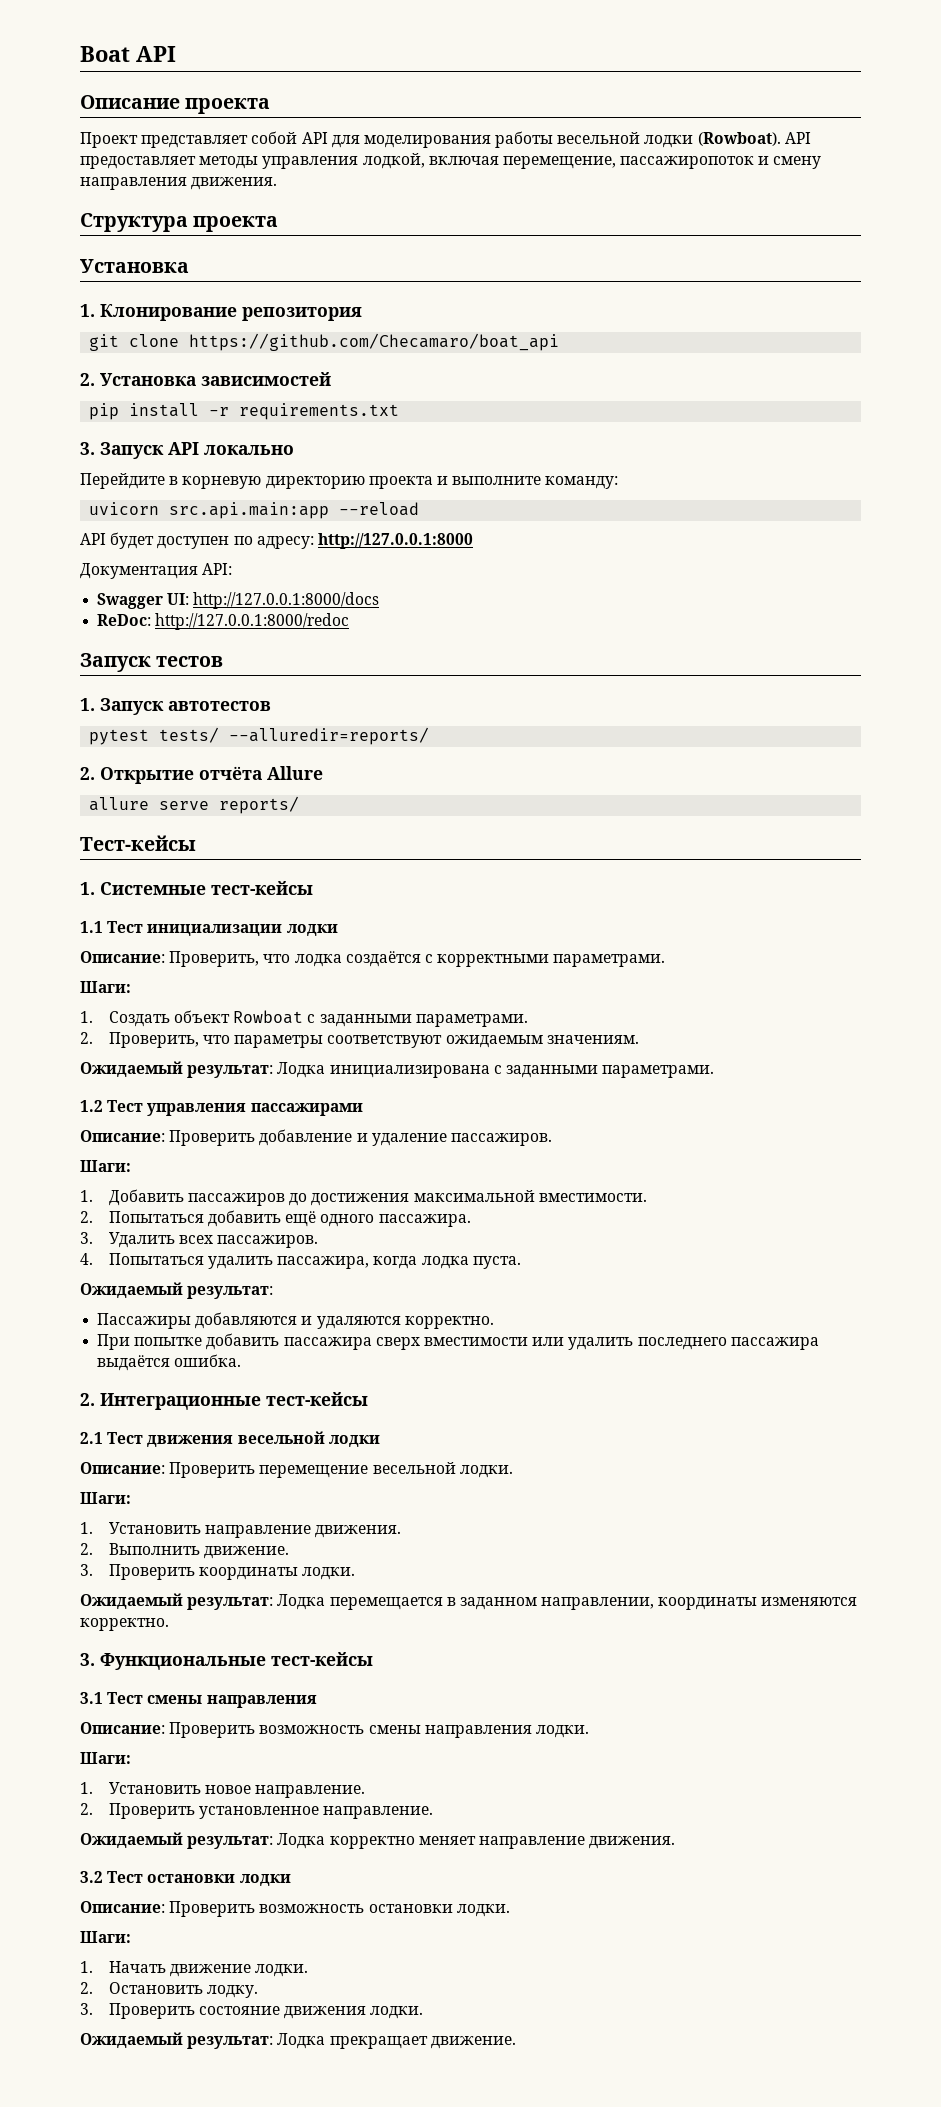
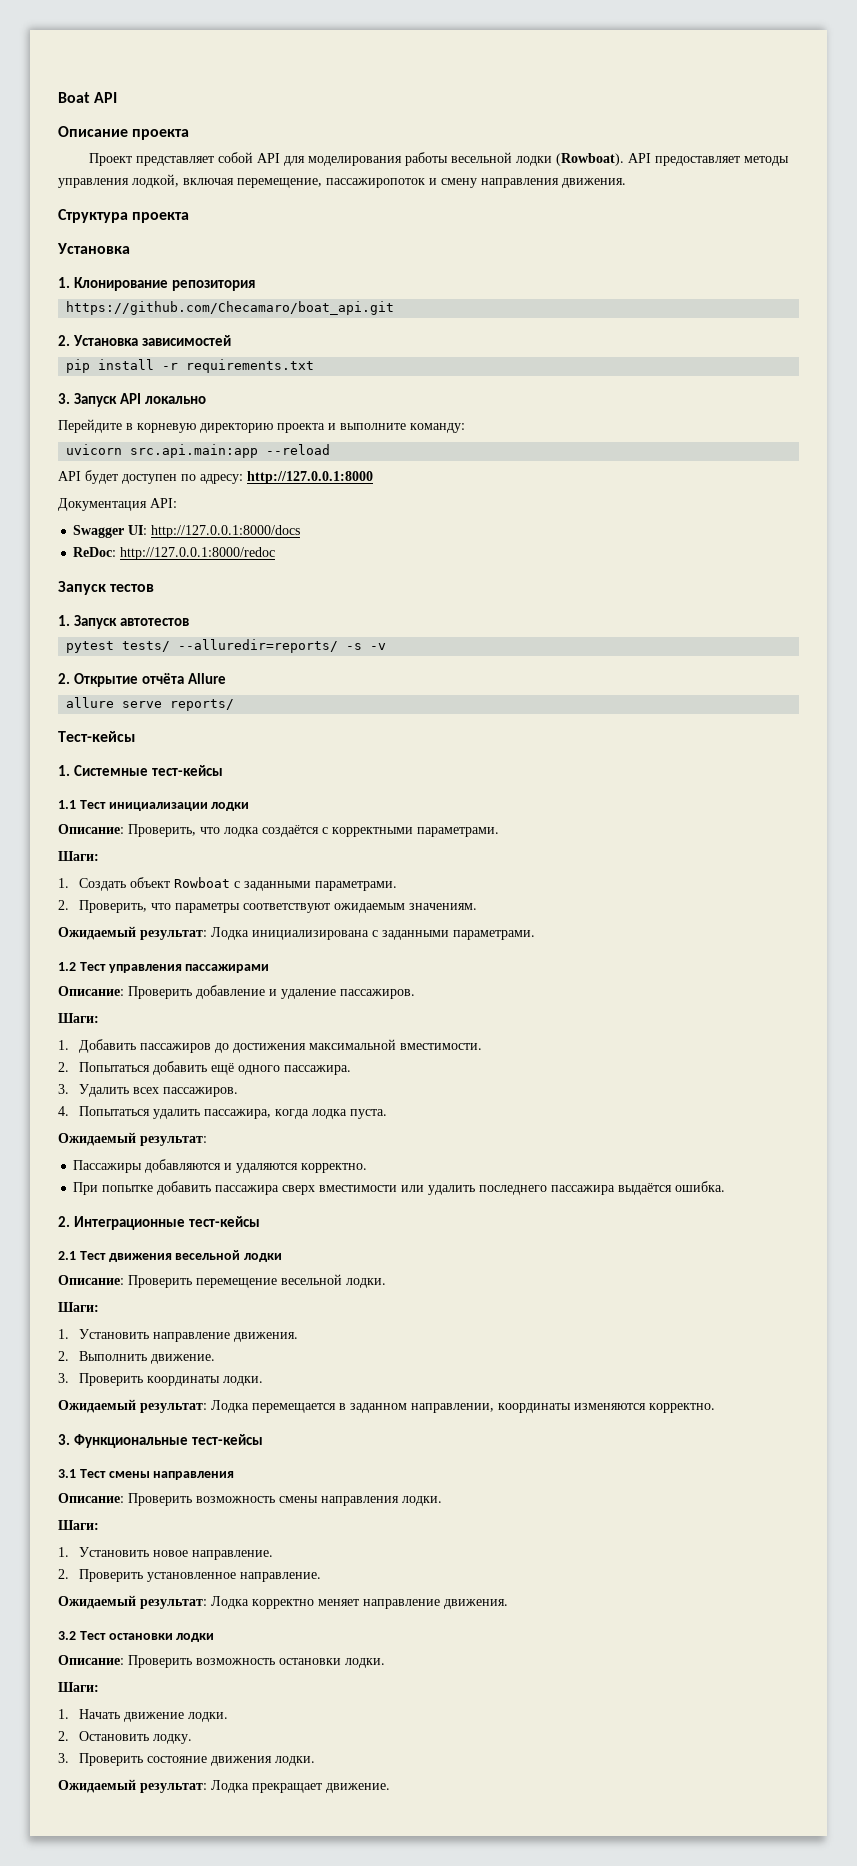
[89,333,560,351] git clone https://github.com/Checamaro/boat_api -> [66,301,395,315] https://github.com/Checamaro/boat_api.git
(430, 736) none -> [346,643,387,650] -s -v

